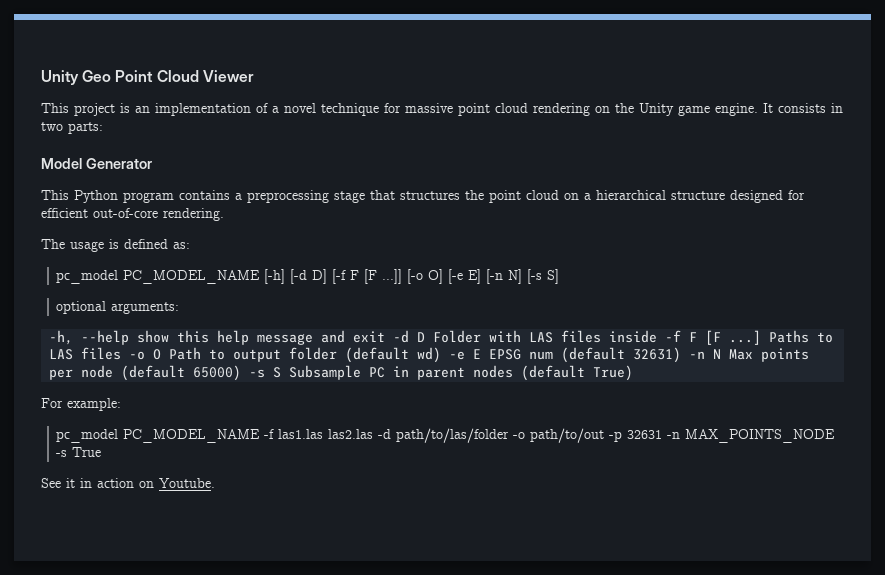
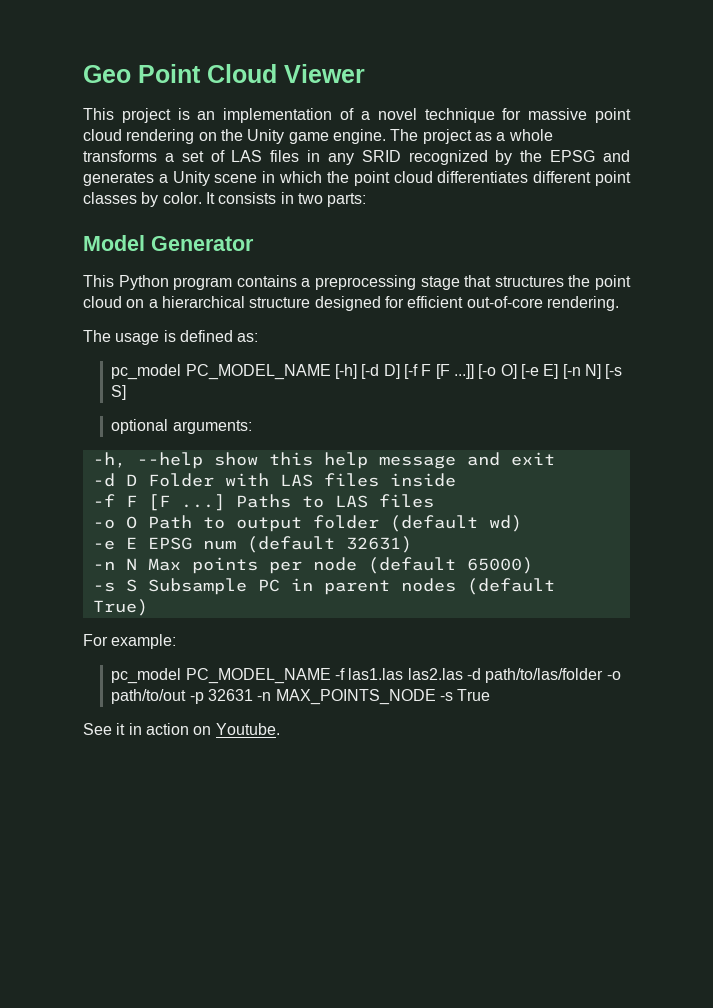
[41,70,79,85] Unity -> (83, 74) none
(758, 109) none -> [390,129,553,144] [83,150,630,165] [83,171,631,186] [83,192,202,207] The project as a whole transforms a set of LAS files in any SRID recognized by the EPSG and generates a Unity scene in which the point cloud differentiates different point classes by color.
(386, 337) none -> (555, 459) //
(658, 336) none -> (456, 480) //
(122, 353) none -> (434, 501) //
(442, 355) none -> (522, 523) //
(682, 355) none -> (412, 544) //
(242, 373) none -> (533, 565) //

